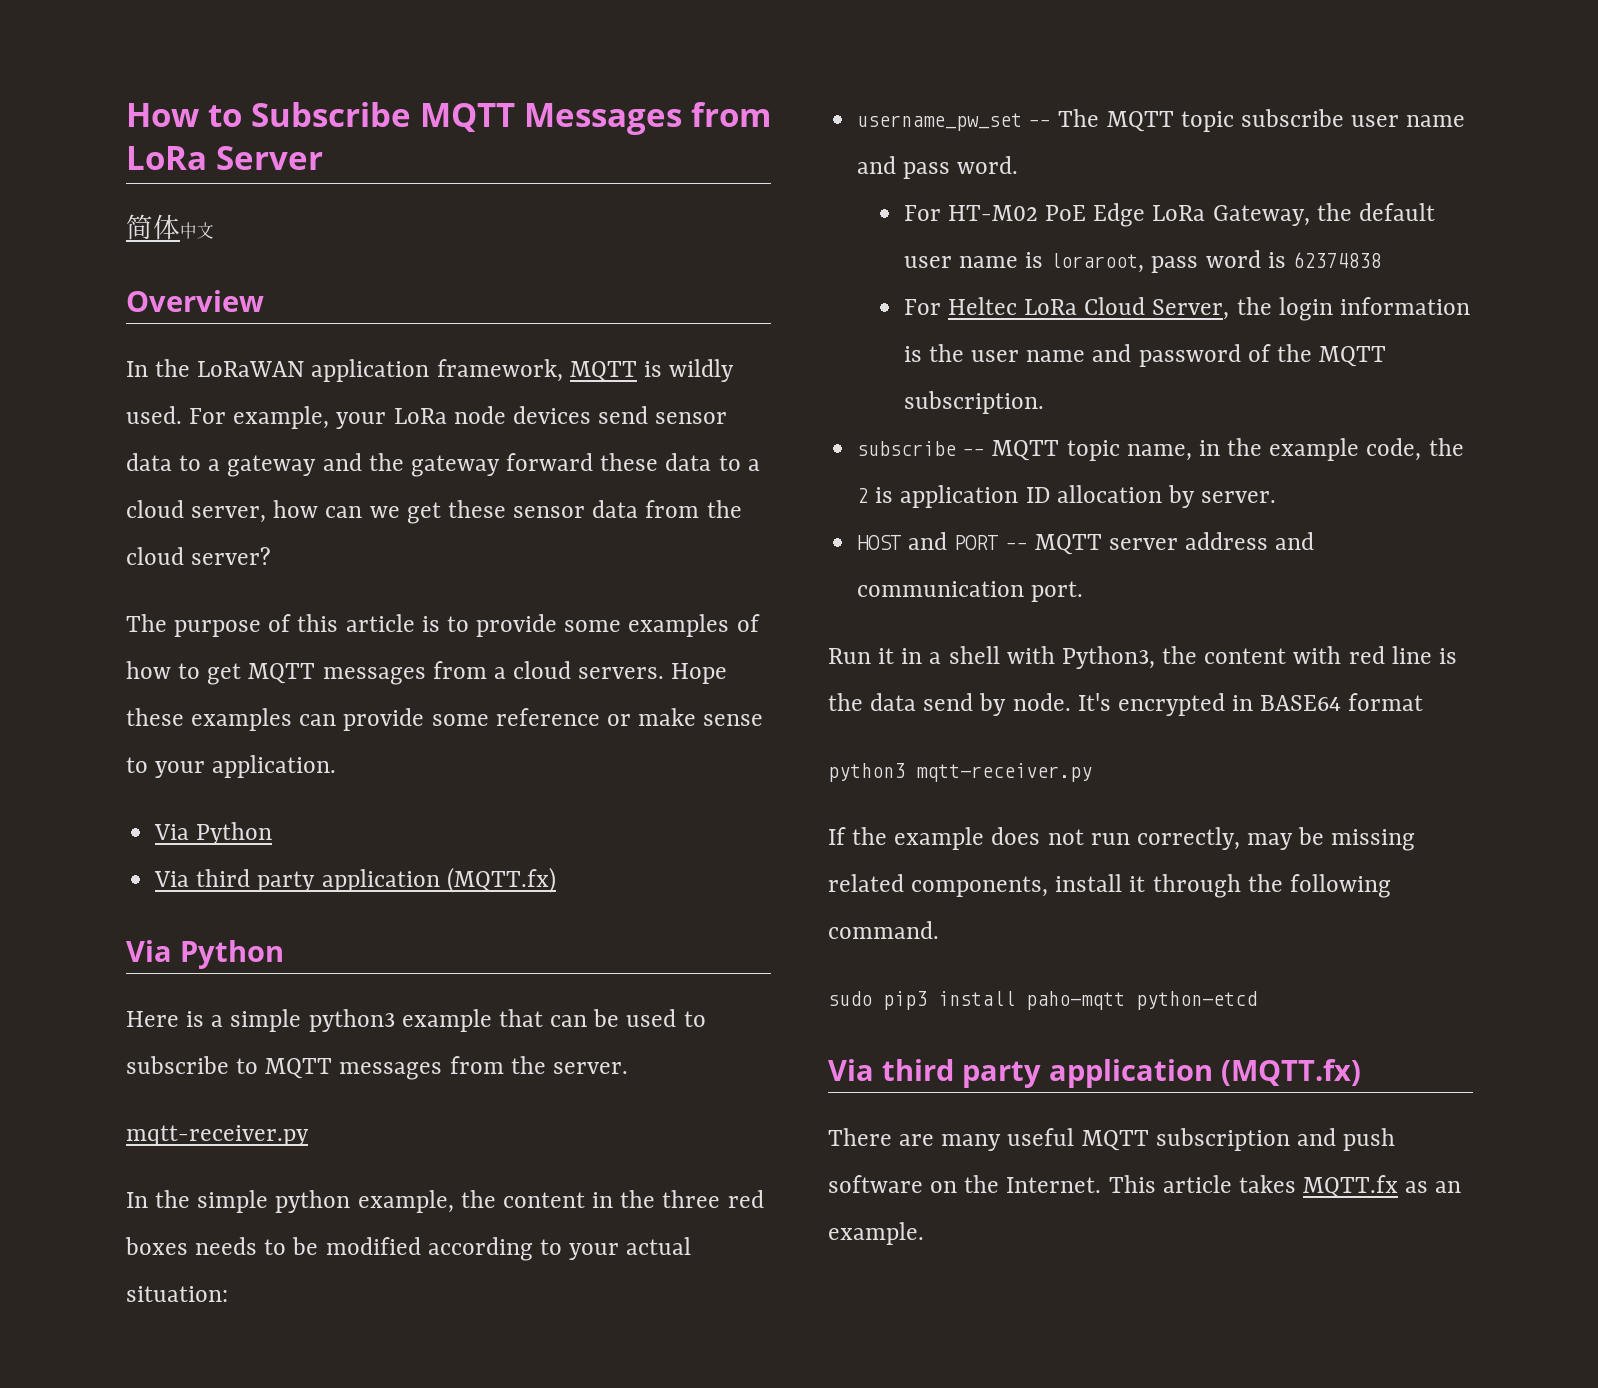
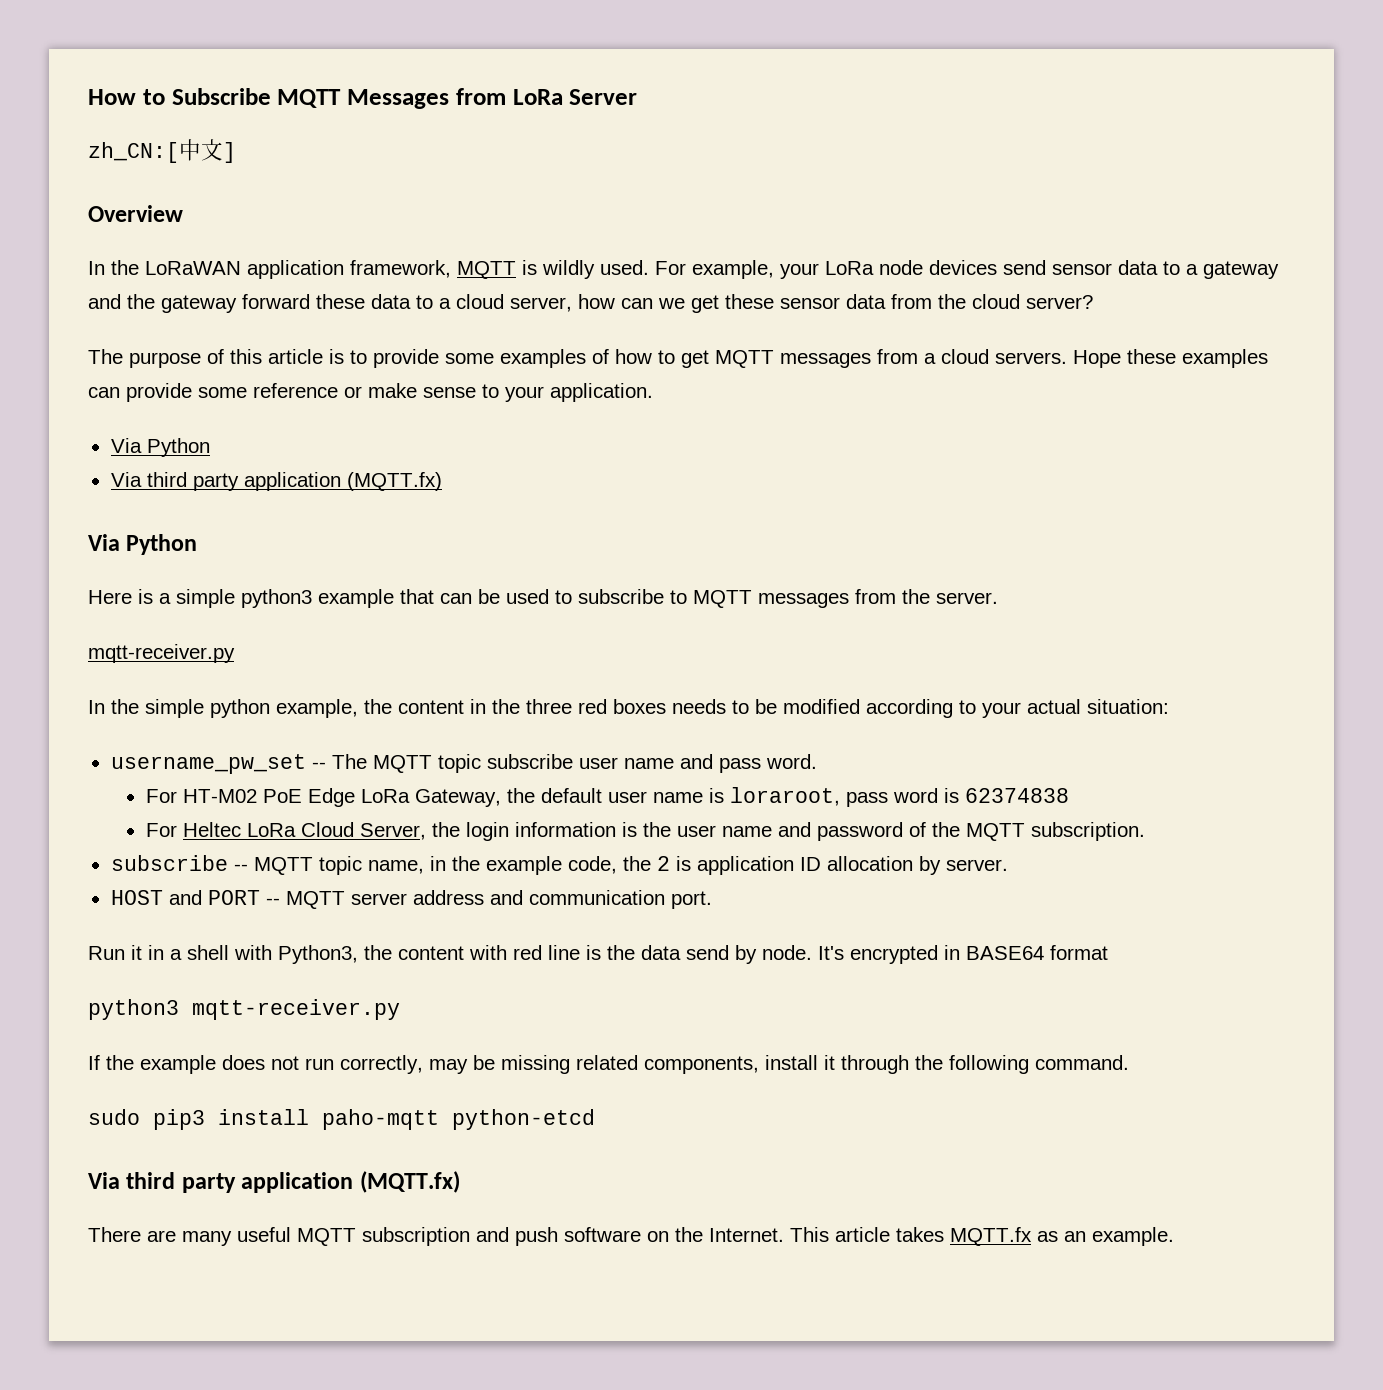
[126,214,180,240] 简体 -> [88,142,179,163] zh_CN:[
(214, 230) none -> [223,142,236,163] ]

